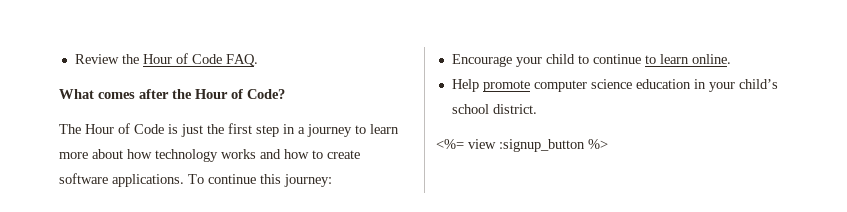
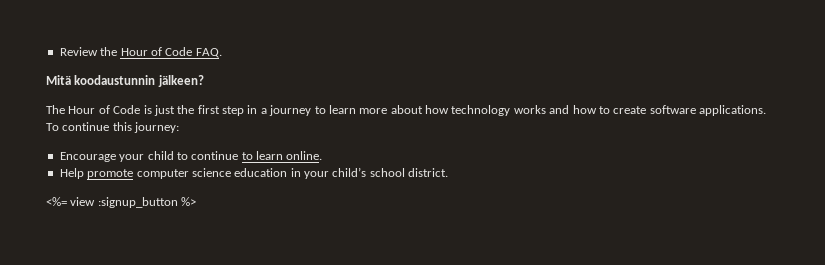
[59,89,285,99] What comes after the Hour of Code? -> [46,75,204,87] Mitä koodaustunnin jälkeen?

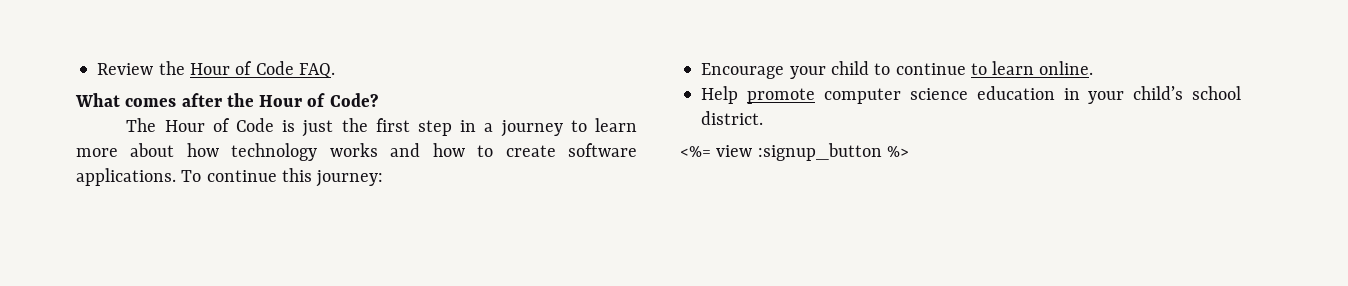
[46,75,204,87] Mitä koodaustunnin jälkeen? -> [75,93,378,107] What comes after the Hour of Code?

